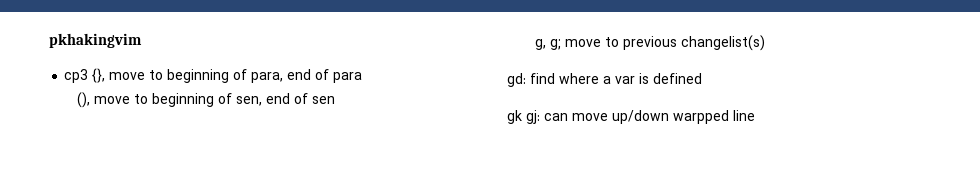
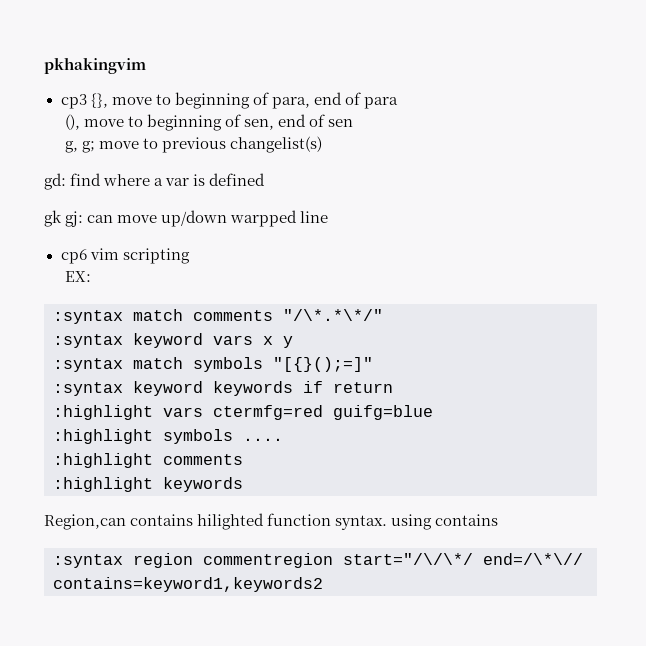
(755, 115) none -> [60,248,190,264] [64,271,91,282] [53,309,383,324] [53,333,293,348] [53,357,373,372] [53,381,393,396] [53,405,433,420] [53,429,283,444] [53,453,243,468] [53,477,243,492] [44,513,499,530] [53,553,583,568] [53,577,323,592] // cp6 vim scripting // EX: // :syntax match comments "/\*.*\*/" // :syntax keyword vars x y // :syntax match symbols "[{}();=]" // :syntax keyword keywords if return // :highlight vars ctermfg=red guifg=blue // :highlight symbols .... // :highlight comments // :highlight keywords // Region,can contains hilighted function syntax. using contains // :syntax region commentregion start="/\/\*/ end=/\*\// contains=keyword1,keywords2

